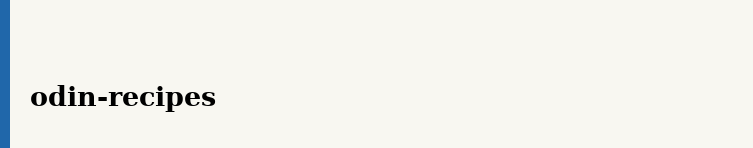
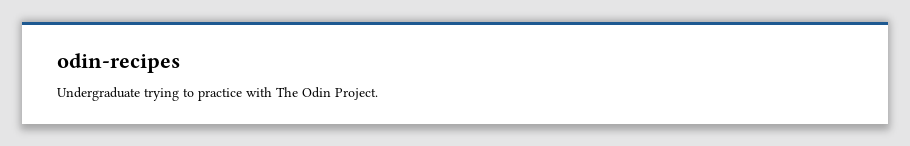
(216, 98) none -> [57,87,378,101] // Undergraduate trying to practice with The Odin Project.

